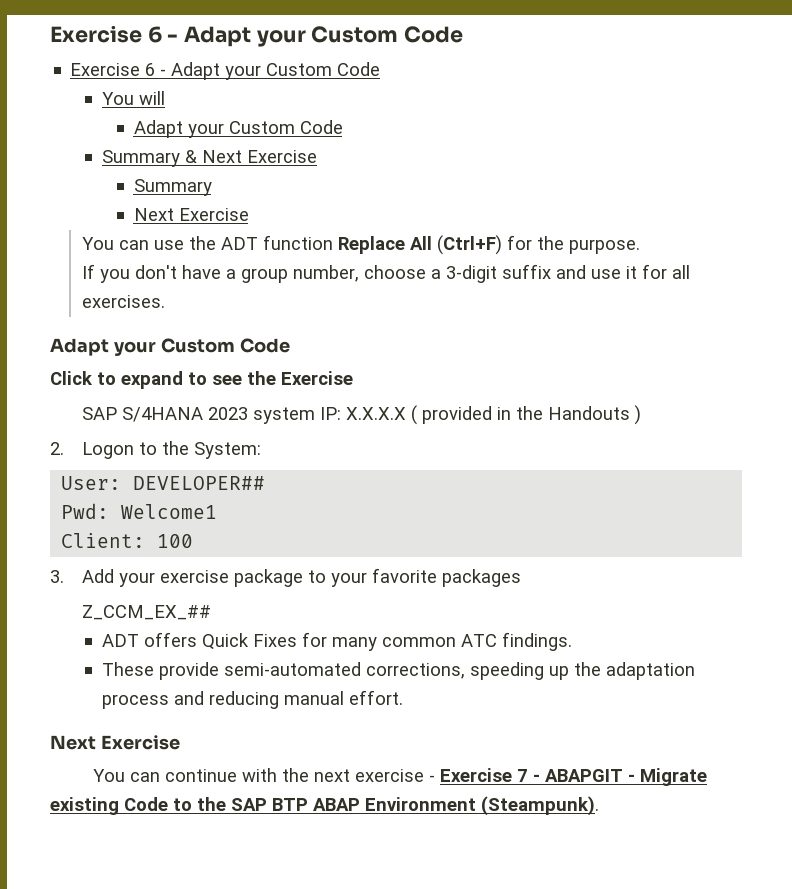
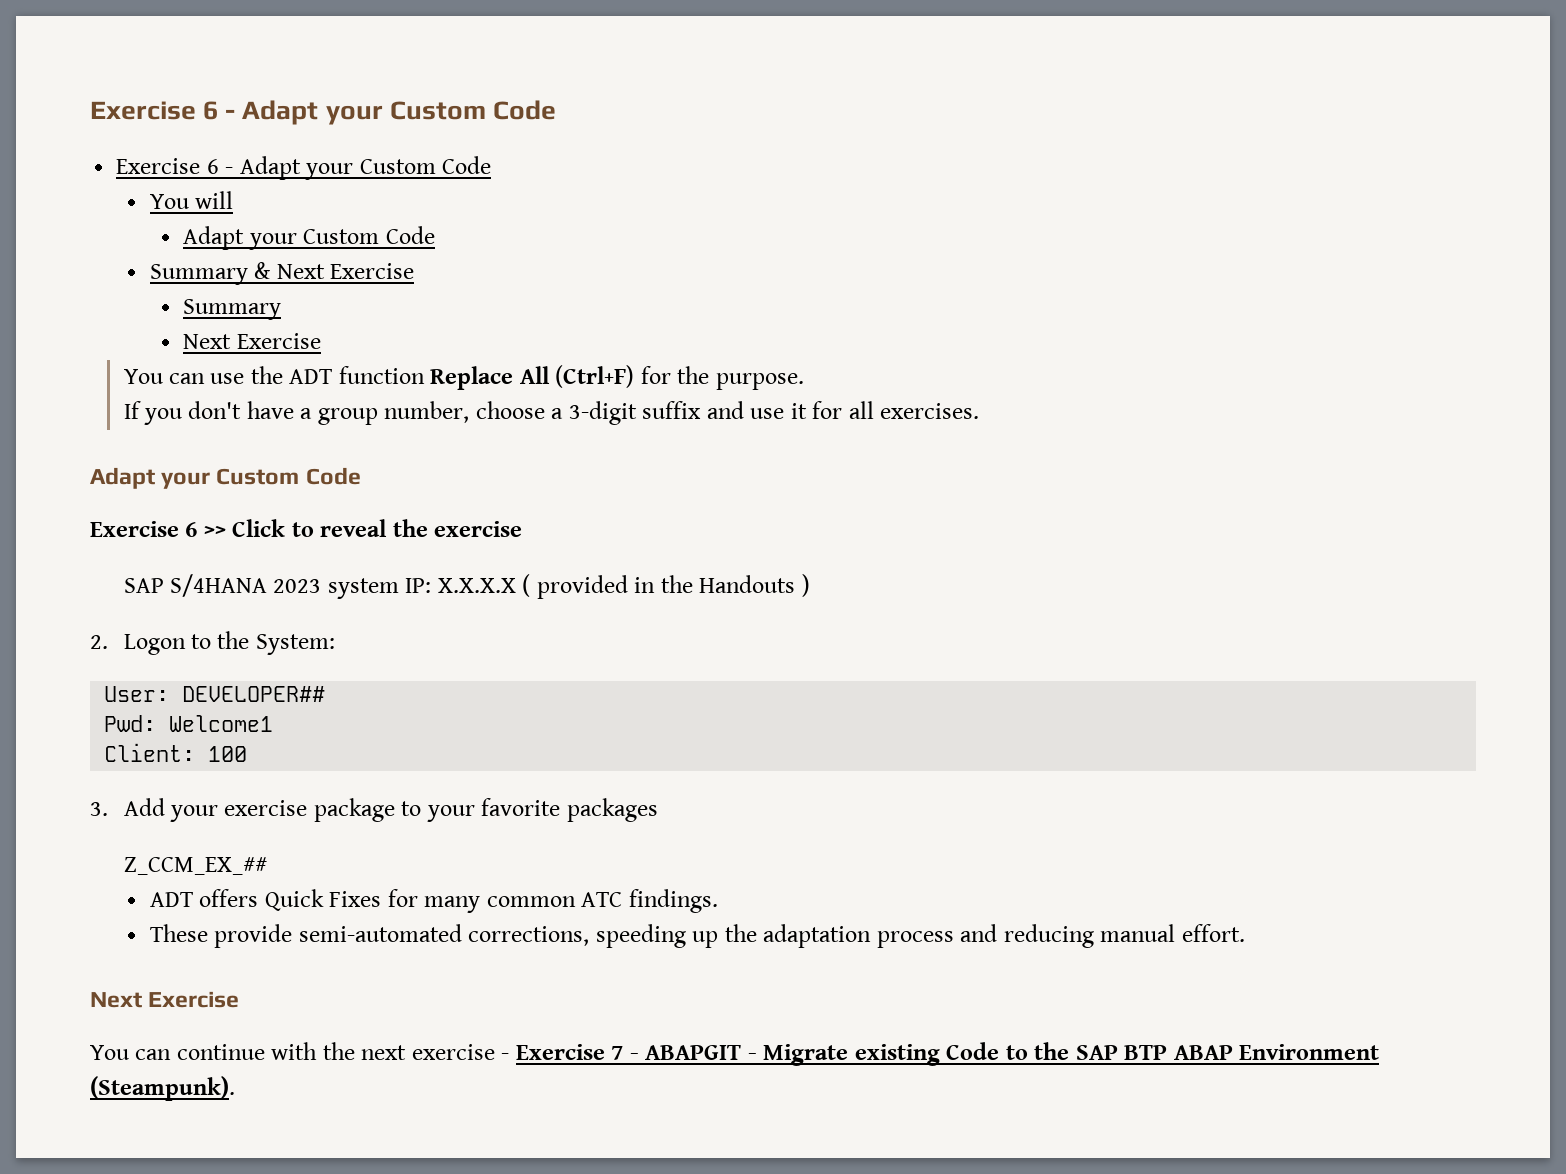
[50,371,353,389] Click to expand to see the Exercise -> [90,519,523,537] Exercise 6 >> Click to reveal the exercise

